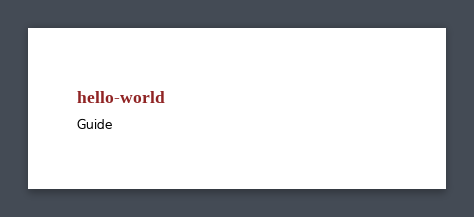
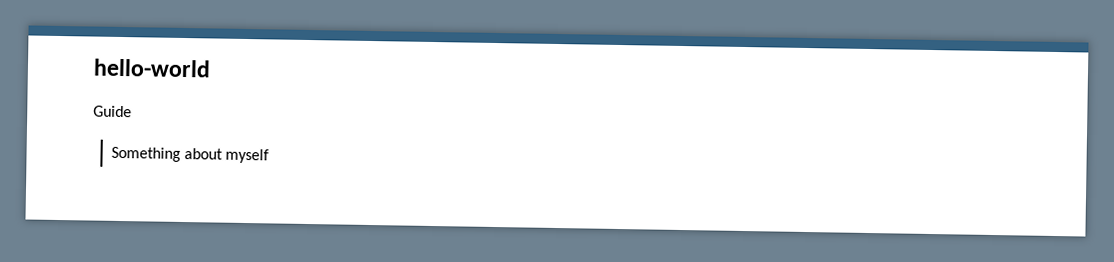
(112, 123) none -> [110,146,270,164] // Something about myself

